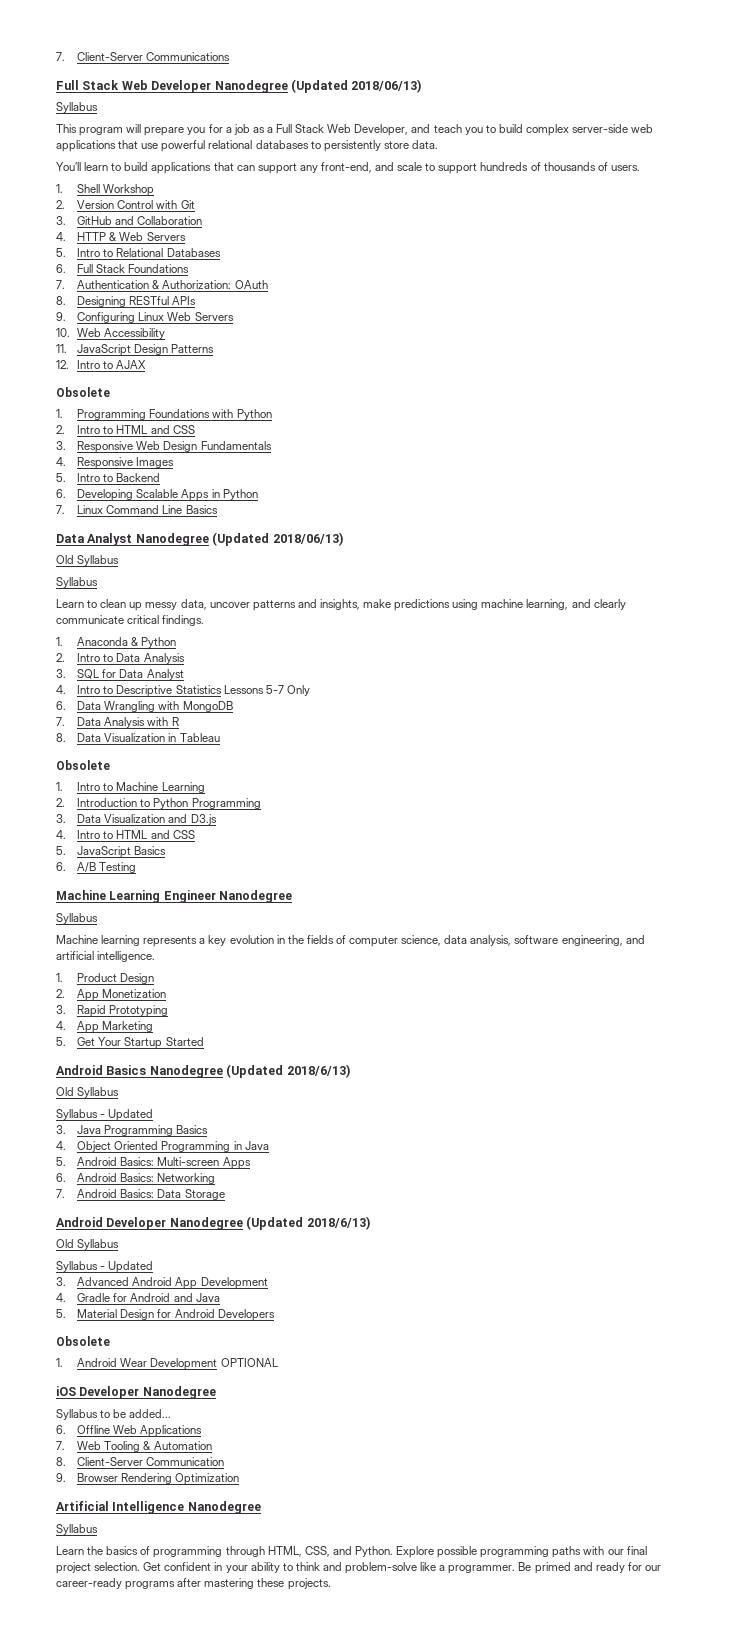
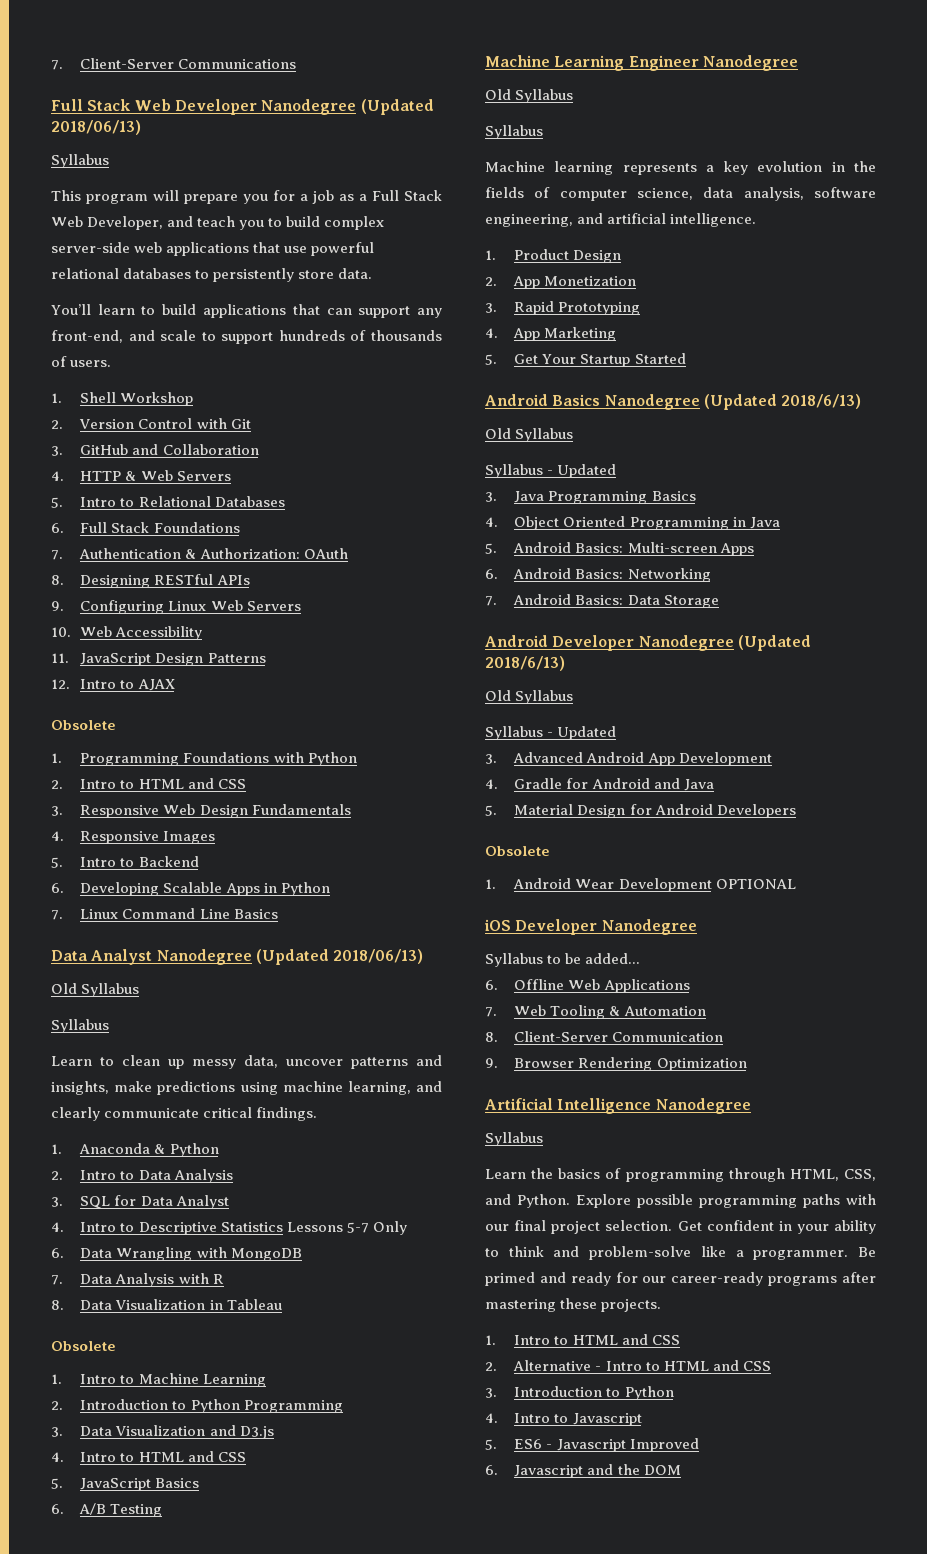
(293, 896) none -> [485,89,574,103] // Old Syllabus
(331, 1584) none -> [485,1334,680,1345] [485,1360,771,1371] [485,1386,674,1400] [485,1413,642,1426] [485,1438,699,1452] [485,1464,681,1478] // 1. Intro to HTML and CSS // 2. Alternative - Intro to HTML and CSS // 3. Introduction to Python // 4. Intro to Javascript // 5. ES6 - Javascript Improved // 6. Javascript and the DOM

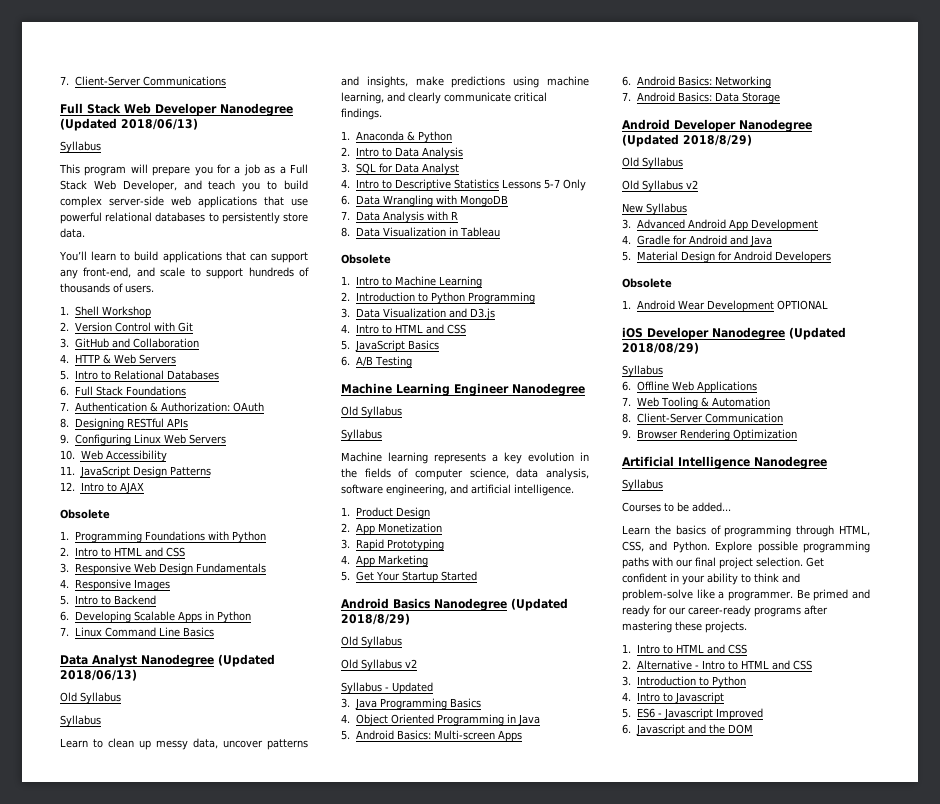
[781,394,862,409] [485,428,574,442] 2018/6/13) // Old Syllabus -> [341,613,410,625] [341,636,402,648] [341,659,417,671] 2018/8/29) // Old Syllabus // Old Syllabus v2
[485,656,565,671] [485,690,574,704] [485,726,617,740] 2018/6/13) // Old Syllabus // Syllabus - Updated -> [683,134,752,146] [622,157,683,169] [622,180,698,192] [622,203,687,215] 2018/8/29) // Old Syllabus // Old Syllabus v2 // New Syllabus
[485,953,641,967] // Syllabus to be added... -> [789,327,846,340] [622,342,699,354] [622,365,663,377] (Updated 2018/08/29) // Syllabus
(543, 1139) none -> [622,502,731,512] // Courses to be added...

